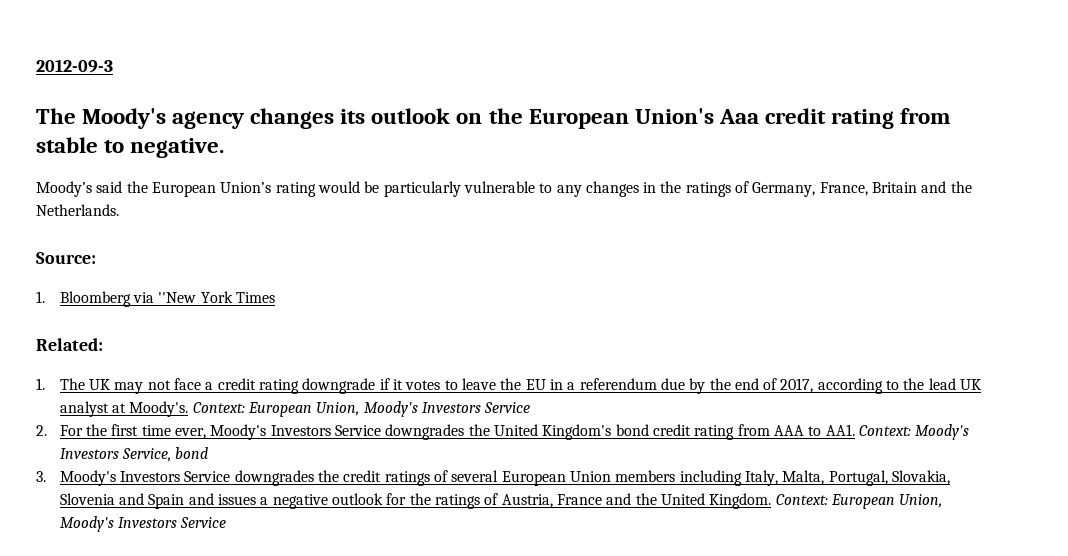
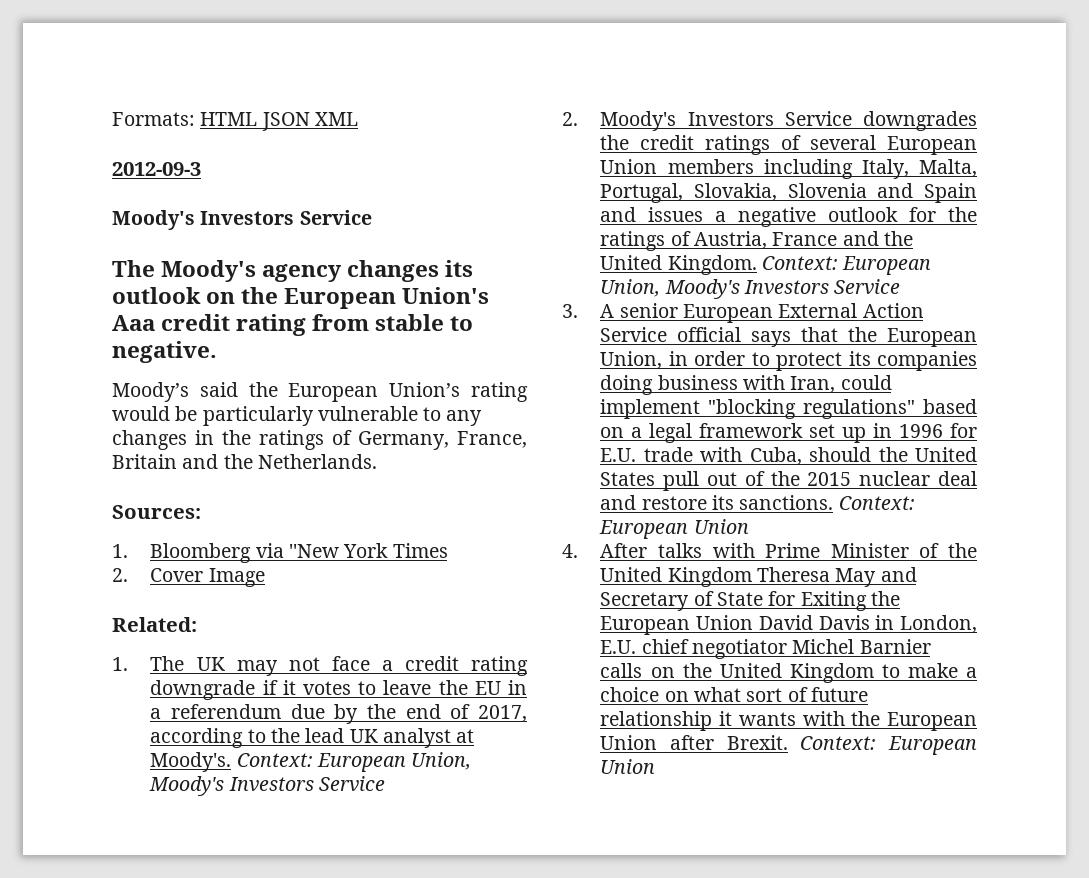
[36,59,113,73] 2012-09-3 -> [112,112,358,131] [112,162,201,176] [112,210,372,230] Formats: HTML JSON XML // 2012-09-3 // Moody's Investors Service
[36,252,96,264] Source: -> [112,505,201,519] Sources:
(276, 297) none -> [112,568,265,587] // 2. Cover Image
[59,424,970,440] [59,447,209,462] [36,471,46,482] For the first time ever, Moody's Investors Service downgrades the United Kingdom's bond credit rating from AAA to AA1. Context: Moody's Investors Service, bond // 3. -> (578, 119) none
(227, 522) none -> [562,303,924,323] [600,327,977,347] [600,351,977,371] [600,375,892,395] [600,399,977,419] [600,423,977,443] [600,447,977,465] [600,471,977,491] [600,495,915,510] [599,519,749,539] [562,543,977,558] [600,567,917,587] [600,591,900,611] [600,615,977,635] [600,639,931,659] [600,663,977,683] [600,687,868,702] [600,711,977,731] [600,735,977,755] [600,759,656,774] // 3. A senior European External Action Service official says that the European Union, in order to protect its companies doing business with Iran, could implement "blocking regulations" based on a legal framework set up in 1996 for E.U. trade with Cuba, should the United States pull out of the 2015 nuclear deal and restore its sanctions. Context: European Union // 4. After talks with Prime Minister of the United Kingdom Theresa May and Secretary of State for Exiting the European Union David Davis in London, E.U. chief negotiator Michel Barnier calls on the United Kingdom to make a choice on what sort of future relationship it wants with the European Union after Brexit. Context: European Union

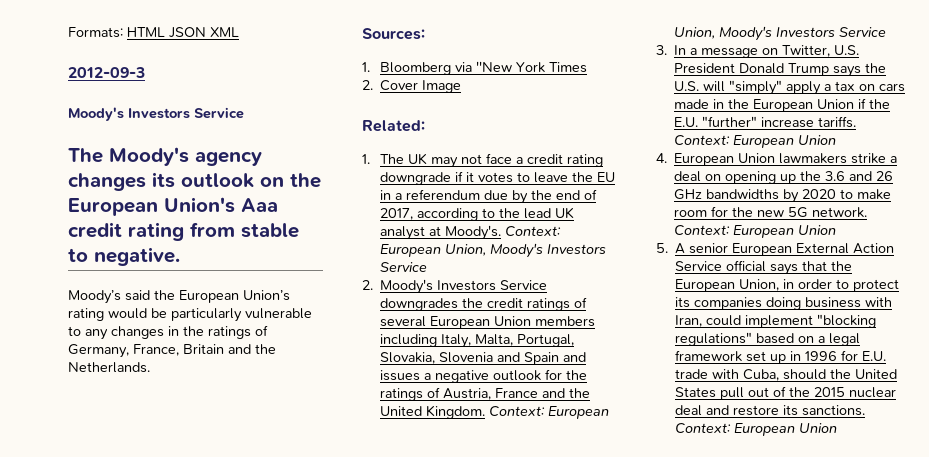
(578, 311) none -> [674,45,860,58] [674,63,887,77] [674,80,906,95] [674,98,891,112] [674,116,857,128] [674,135,837,148] [656,153,898,166] [674,171,894,184] [674,189,892,203] [674,206,868,218] [674,225,837,238] [656,243,668,253] In a message on Twitter, U.S. President Donald Trump says the U.S. will "simply" apply a tax on cars made in the European Union if the E.U. "further" increase tariffs. Context: European Union // 4. European Union lawmakers strike a deal on opening up the 3.6 and 26 GHz bandwidths by 2020 to make room for the new 5G network. Context: European Union // 5.
[562,543,977,558] [600,567,917,587] [600,591,900,611] [600,615,977,635] [600,639,931,659] [600,663,977,683] [600,687,868,702] [600,711,977,731] [600,735,977,755] [600,759,656,774] // 4. After talks with Prime Minister of the United Kingdom Theresa May and Secretary of State for Exiting the European Union David Davis in London, E.U. chief negotiator Michel Barnier calls on the United Kingdom to make a choice on what sort of future relationship it wants with the European Union after Brexit. Context: European Union -> (838, 428) none

